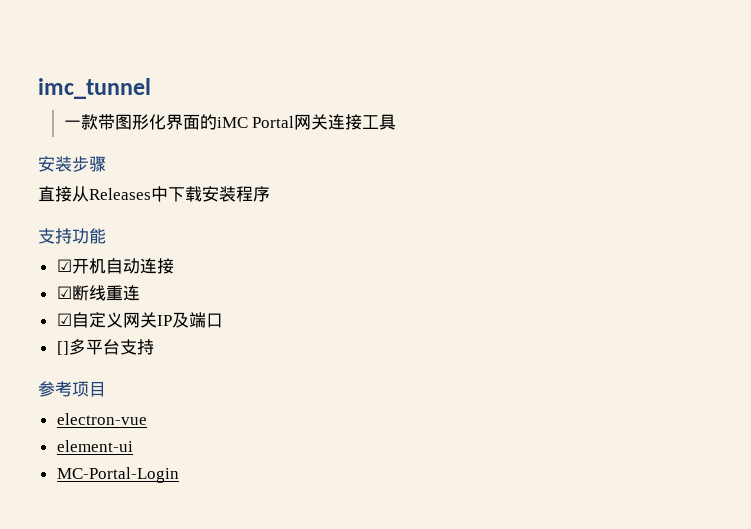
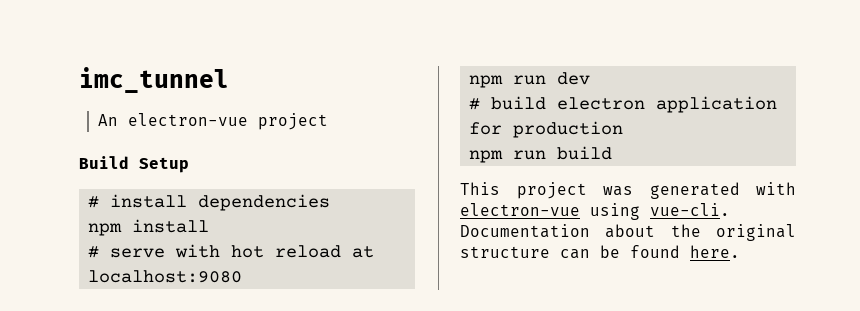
[63,114,397,130] [38,156,106,172] [38,186,270,202] [38,228,106,244] [56,258,174,274] [56,285,140,301] [56,312,223,328] [56,339,154,355] [38,381,106,397] [56,413,147,425] [56,440,133,452] [56,467,179,483] 一款带图形化界面的iMC Portal网关连接工具 // 安装步骤 // 直接从Releases中下载安装程序 // 支持功能 // ☑开机自动连接 // ☑断线重连 // ☑自定义网关IP及端口 // []多平台支持 // 参考项目 // electron-vue // element-ui // MC-Portal-Login -> [97,113,328,130] [79,156,189,173] [88,194,331,211] [88,219,210,236] [88,244,375,258] [88,270,243,283] [469,72,591,88] [469,96,778,113] [469,121,624,138] [469,146,613,163] [460,182,796,199] [460,203,730,220] [460,224,796,241] [460,245,740,259] An electron-vue project // Build Setup // # install dependencies // npm install // # serve with hot reload at localhost:9080 // npm run dev // # build electron application for production // npm run build // This project was generated with electron-vue using vue-cli. Documentation about the original structure can be found here.

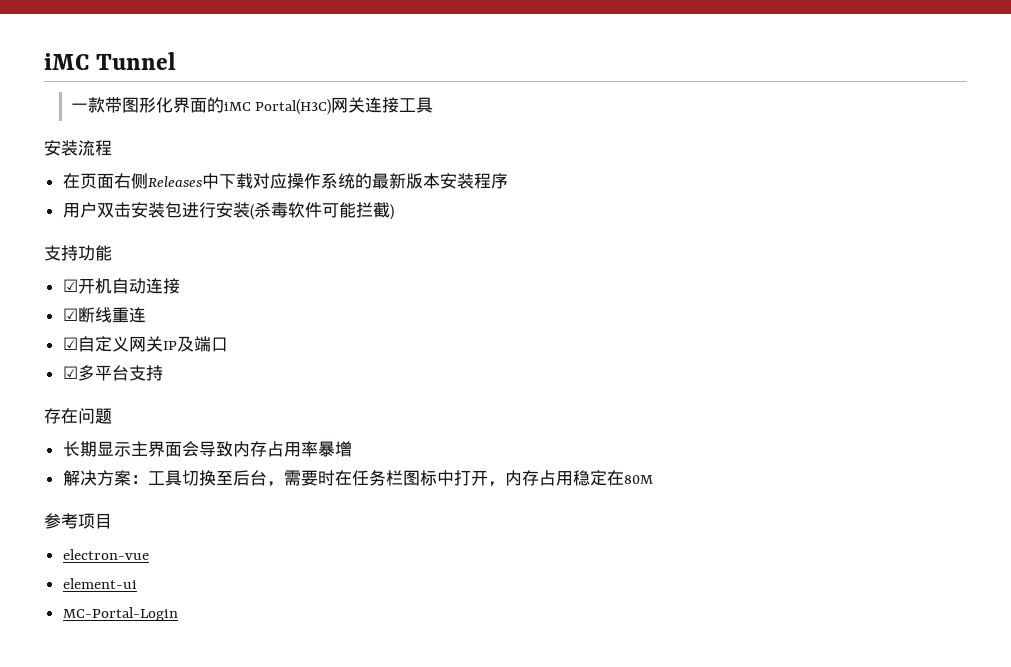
[79,67,229,93] [97,113,328,130] [79,156,189,173] [88,194,331,211] [88,219,210,236] [88,244,375,258] [88,270,243,283] [469,72,591,88] [469,96,778,113] [469,121,624,138] [469,146,613,163] [460,182,796,199] [460,203,730,220] [460,224,796,241] [460,245,740,259] imc_tunnel // An electron-vue project // Build Setup // # install dependencies // npm install // # serve with hot reload at localhost:9080 // npm run dev // # build electron application for production // npm run build // This project was generated with electron-vue using vue-cli. Documentation about the original structure can be found here. -> [44,52,177,70] [70,97,434,115] [44,140,112,156] [62,173,508,189] [62,202,394,220] [44,245,112,261] [62,278,180,294] [62,307,146,323] [62,336,228,352] [62,365,163,381] [44,408,112,424] [62,441,352,457] [62,470,653,487] [44,513,112,529] [62,549,149,560] [62,578,137,589] [62,607,178,621] iMC Tunnel // 一款带图形化界面的iMC Portal(H3C)网关连接工具 // 安装流程 // 在页面右侧Releases中下载对应操作系统的最新版本安装程序 // 用户双击安装包进行安装(杀毒软件可能拦截) // 支持功能 // ☑开机自动连接 // ☑断线重连 // ☑自定义网关IP及端口 // ☑多平台支持 // 存在问题 // 长期显示主界面会导致内存占用率暴增 // 解决方案：工具切换至后台，需要时在任务栏图标中打开，内存占用稳定在80M // 参考项目 // electron-vue // element-ui // MC-Portal-Login

